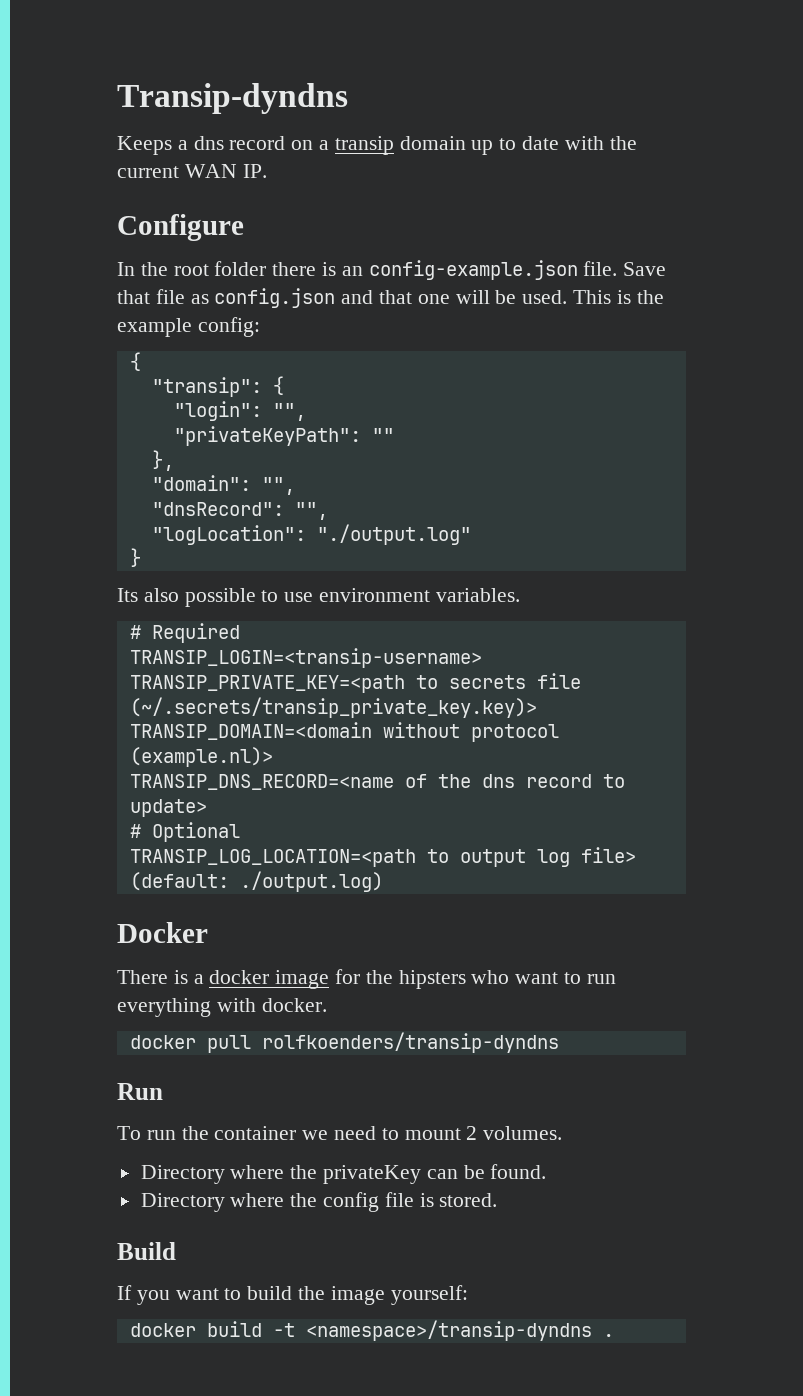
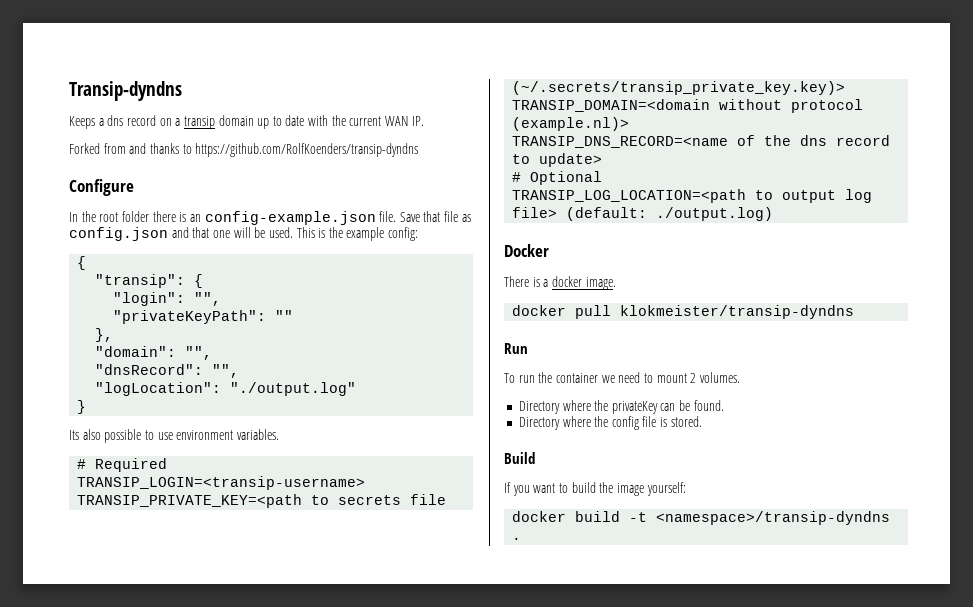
(267, 171) none -> [69,143,419,157] // Forked from and thanks to https://github.com/RolfKoenders/transip-dyndns
[275,969,616,989] [117,998,327,1017] image for the hipsters who want to run everything with docker. -> [585,277,616,290] image.
[261,1032,559,1053] rolfkoenders/transip-dyndns -> [620,305,855,319] klokmeister/transip-dyndns

